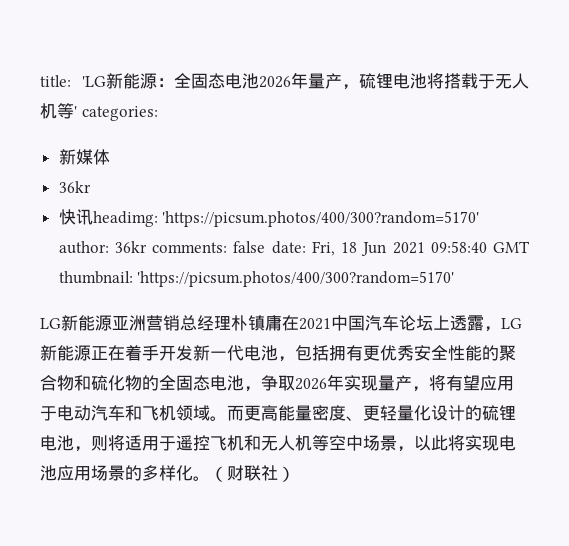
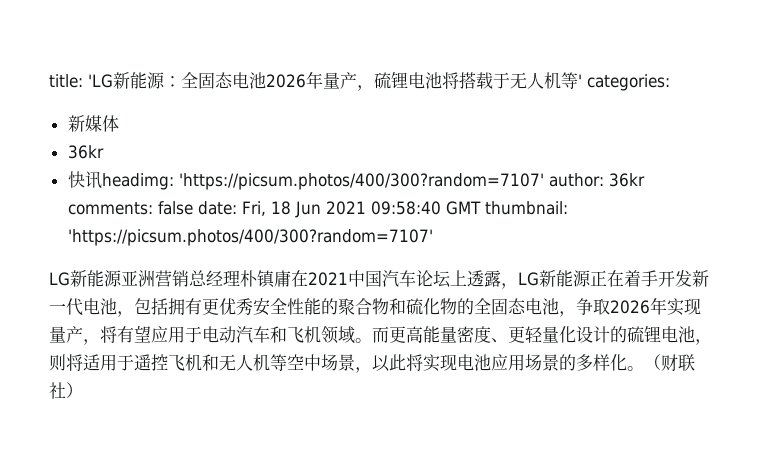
[162,211,480,227] 'https://picsum.photos/400/300?random=5170' -> [178,173,544,190] 'https://picsum.photos/400/300?random=7107'
[137,271,455,287] 'https://picsum.photos/400/300?random=5170' -> [67,229,433,246] 'https://picsum.photos/400/300?random=7107'

